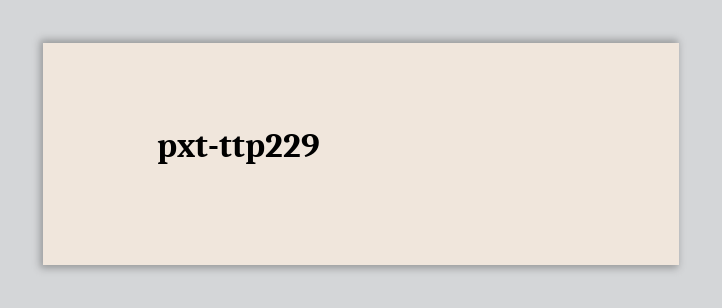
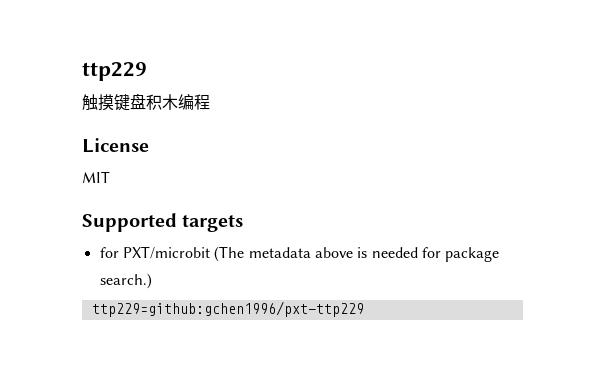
[157,134,320,164] pxt-ttp229 -> [82,62,147,81] [82,93,210,111] [82,138,149,153] [82,171,110,183] [82,213,244,232] [99,246,500,262] [99,273,152,289] [91,301,364,317] ttp229 // 触摸键盘积木编程 // License // MIT // Supported targets // for PXT/microbit (The metadata above is needed for package search.) // ttp229=github:gchen1996/pxt-ttp229

